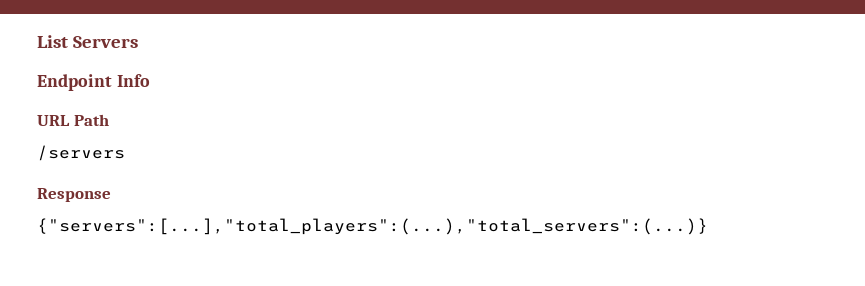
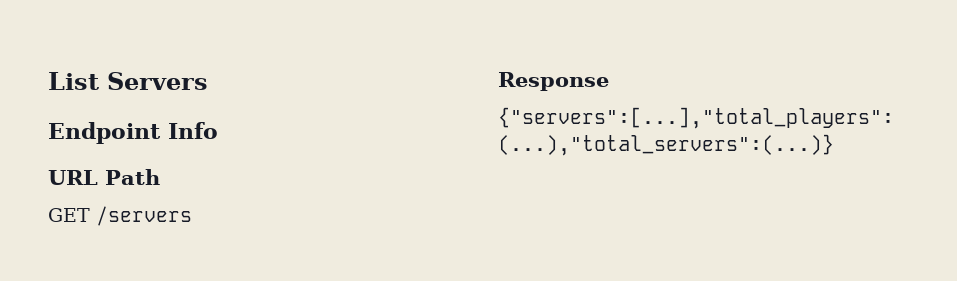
(109, 120) none -> [48,208,90,222] GET

